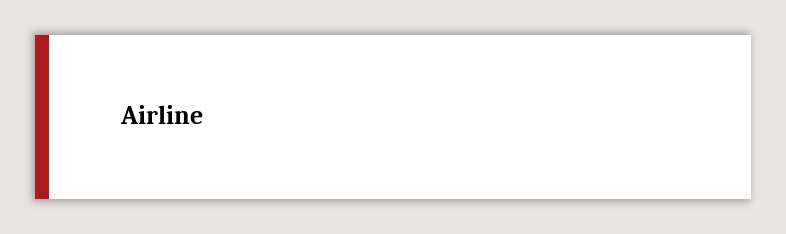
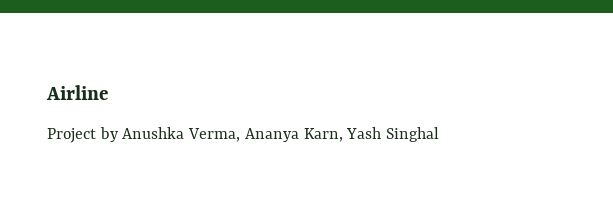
(203, 114) none -> [47,127,440,143] // Project by Anushka Verma, Ananya Karn, Yash Singhal

